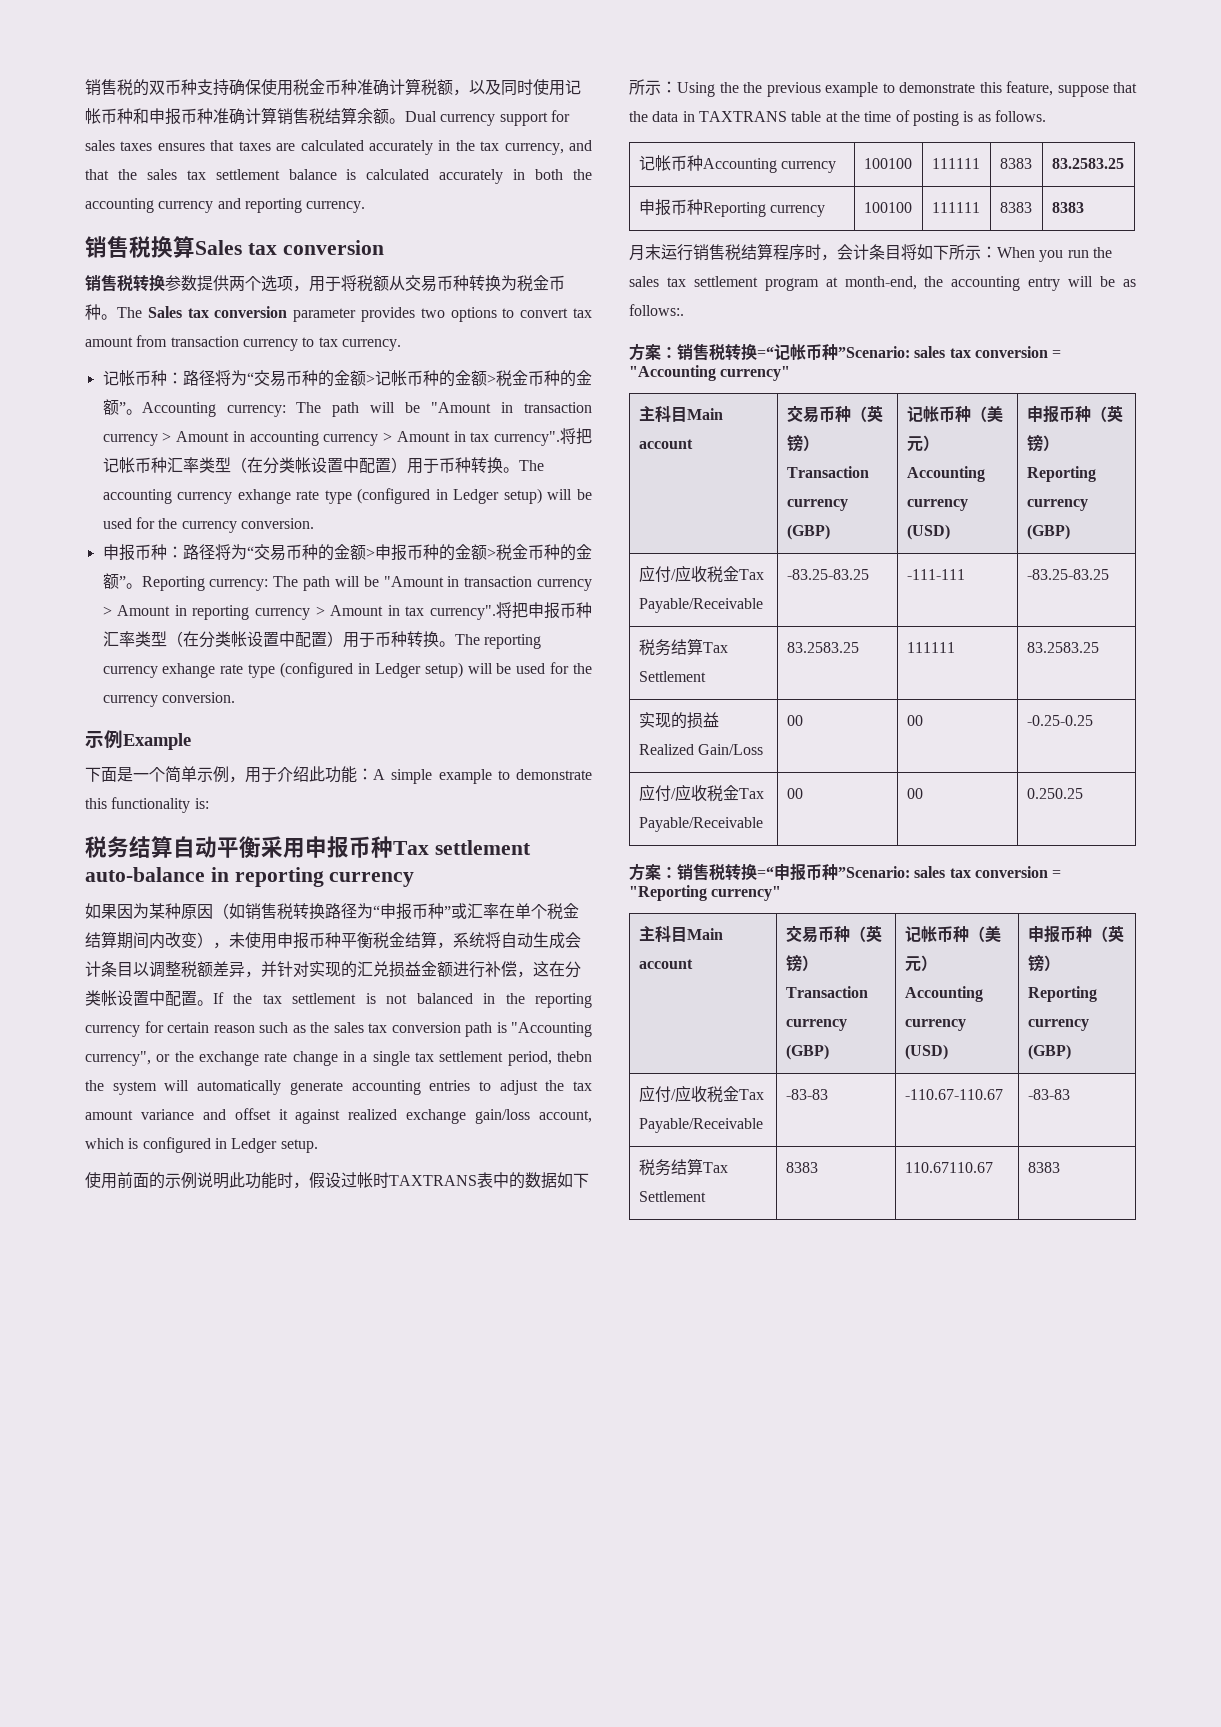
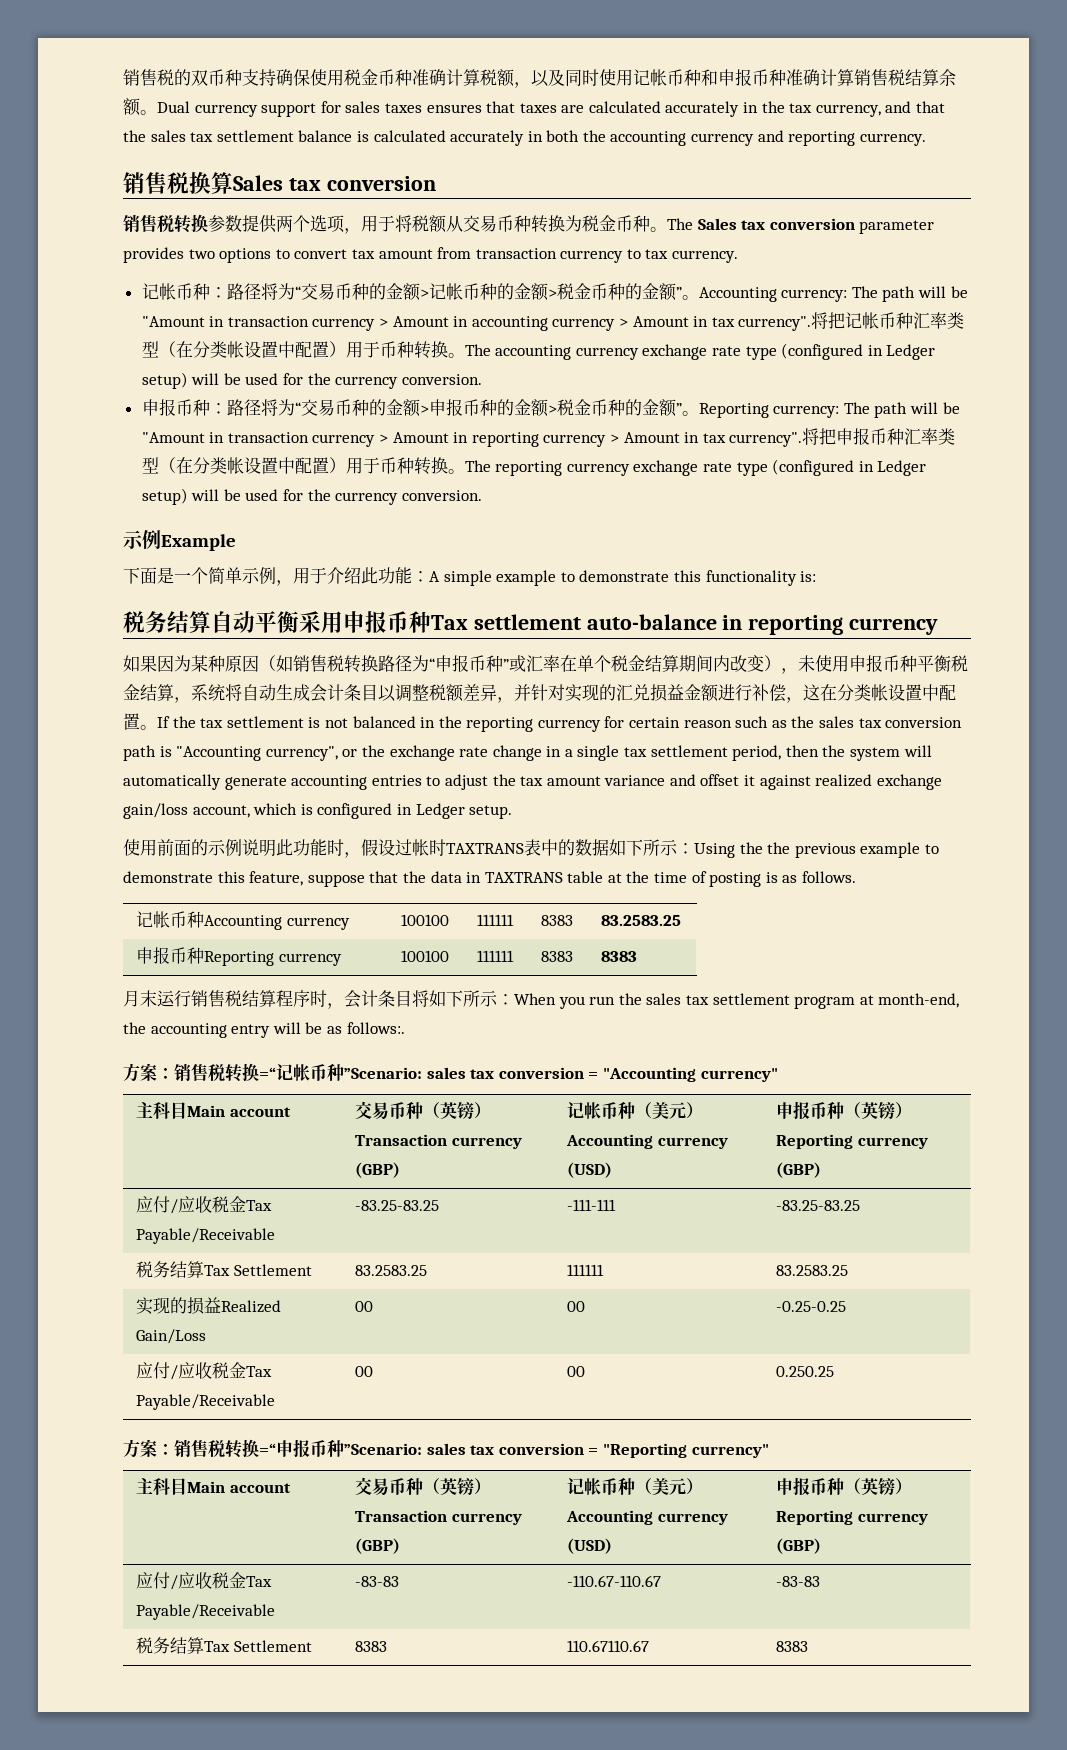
[237,489,291,504] exhange -> [642,344,708,360] exchange
[162,663,216,678] exhange -> [633,460,699,476] exchange
[557,1051,592,1062] thebn -> [785,745,819,757] then

